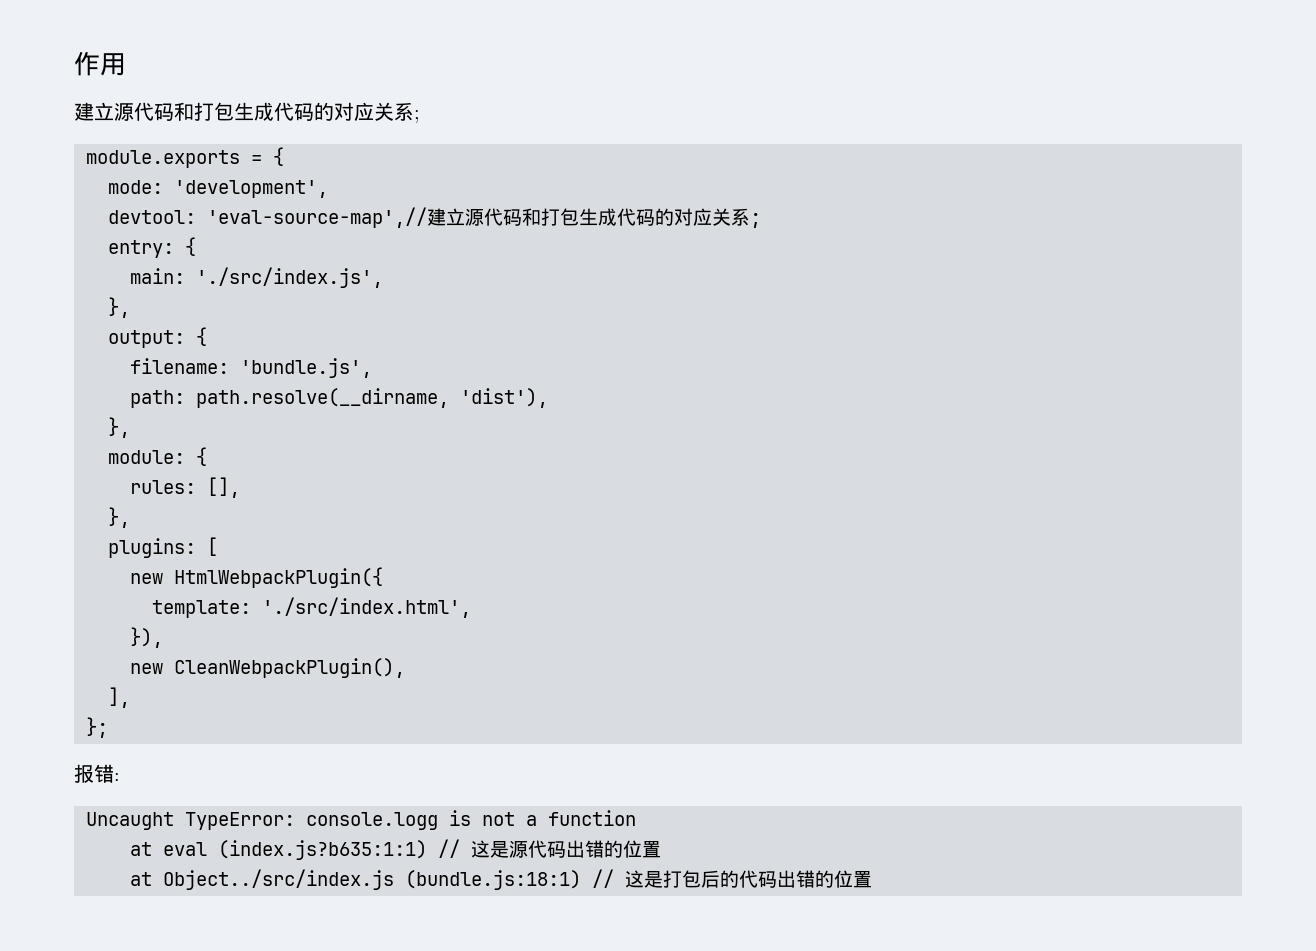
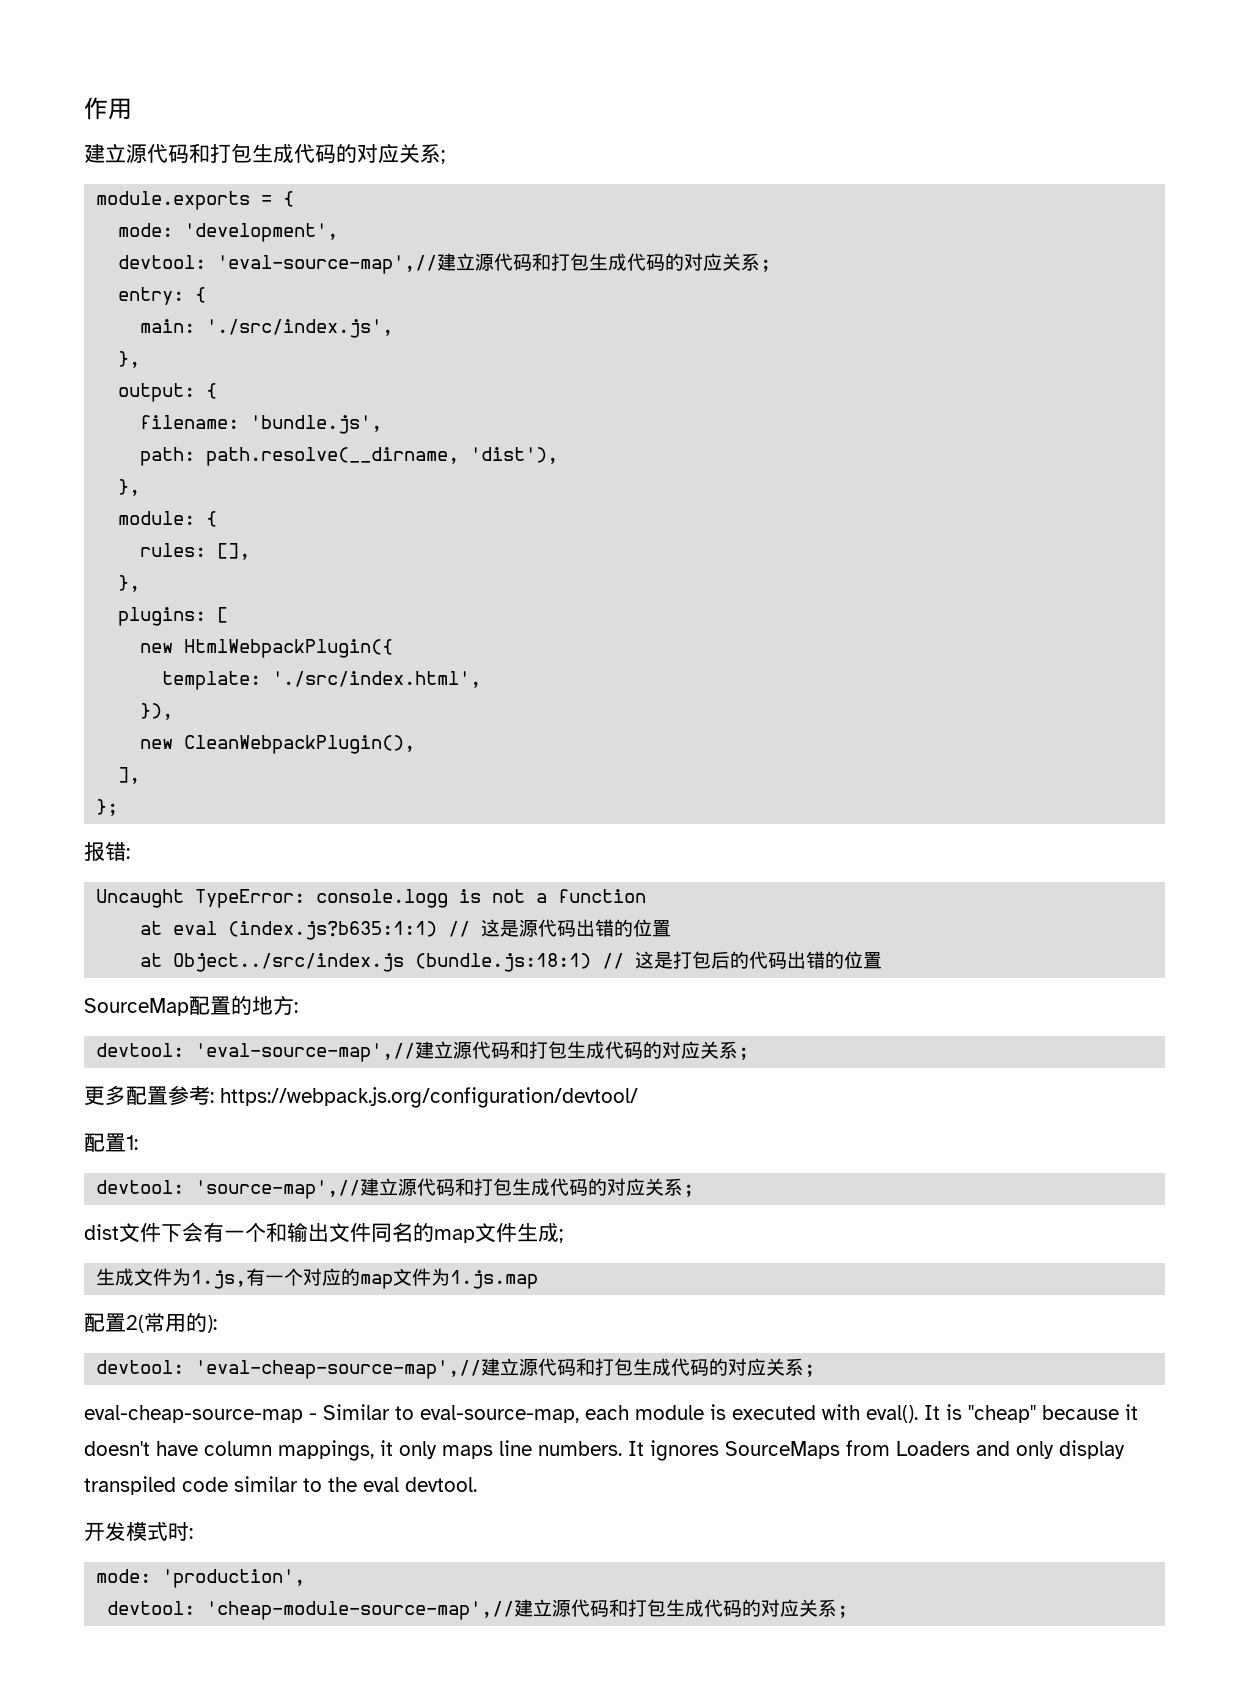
(872, 879) none -> [84,995,298,1016] [96,1041,750,1062] [84,1085,638,1108] [84,1133,138,1152] [96,1178,695,1199] [84,1222,563,1243] [96,1268,539,1289] [84,1313,217,1333] [96,1358,816,1379] [84,1404,1138,1423] [84,1440,1125,1461] [84,1476,477,1495] [84,1522,193,1542] [96,1569,306,1588] [107,1599,849,1620] // SourceMap配置的地方: // devtool: 'eval-source-map',//建立源代码和打包生成代码的对应关系; // 更多配置参考: https://webpack.js.org/configuration/devtool/ // 配置1: // devtool: 'source-map',//建立源代码和打包生成代码的对应关系; // dist文件下会有一个和输出文件同名的map文件生成; // 生成文件为1.js,有一个对应的map文件为1.js.map // 配置2(常用的): // devtool: 'eval-cheap-source-map',//建立源代码和打包生成代码的对应关系; // eval-cheap-source-map - Similar to eval-source-map, each module is executed with eval(). It is "cheap" because it doesn't have column mappings, it only maps line numbers. It ignores SourceMaps from Loaders and only display transpiled code similar to the eval devtool. // 开发模式时: // mode: 'production', // devtool: 'cheap-module-source-map',//建立源代码和打包生成代码的对应关系;

